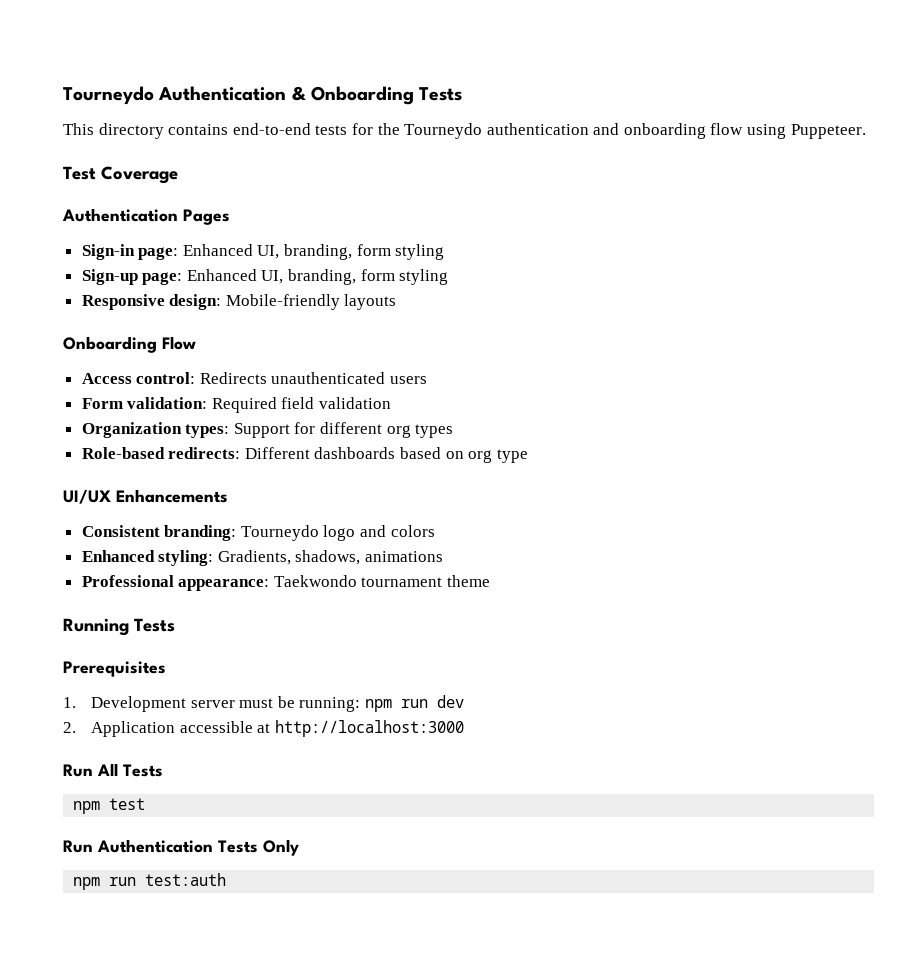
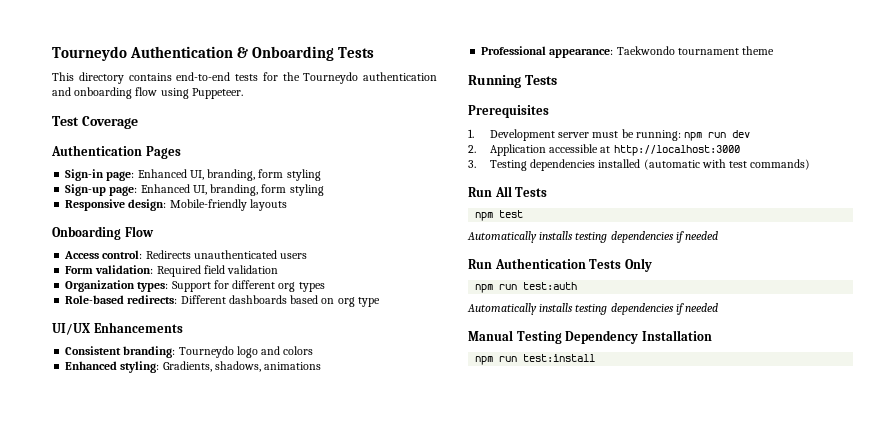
(464, 728) none -> [468,159,811,171] // 3. Testing dependencies installed (automatic with test commands)
(146, 804) none -> [467,231,719,243] // Automatically installs testing dependencies if needed
(227, 879) none -> [467,303,719,315] [468,330,712,344] [475,354,596,365] // Automatically installs testing dependencies if needed // Manual Testing Dependency Installation // npm run test:install

